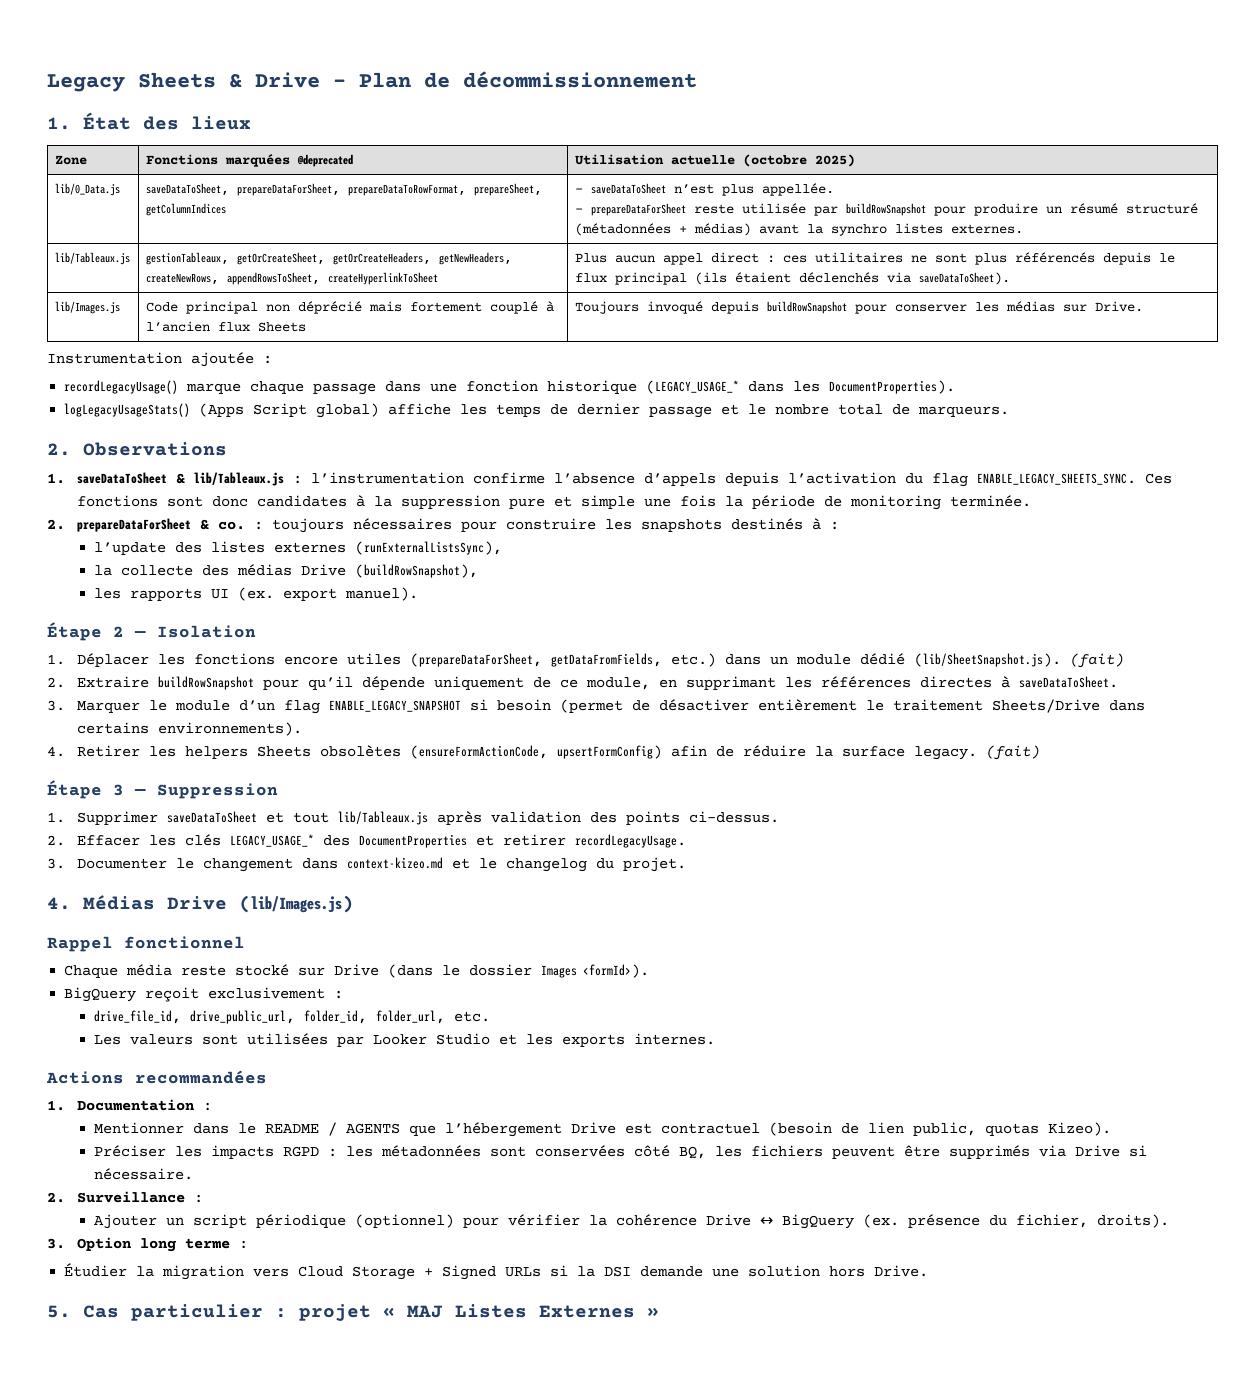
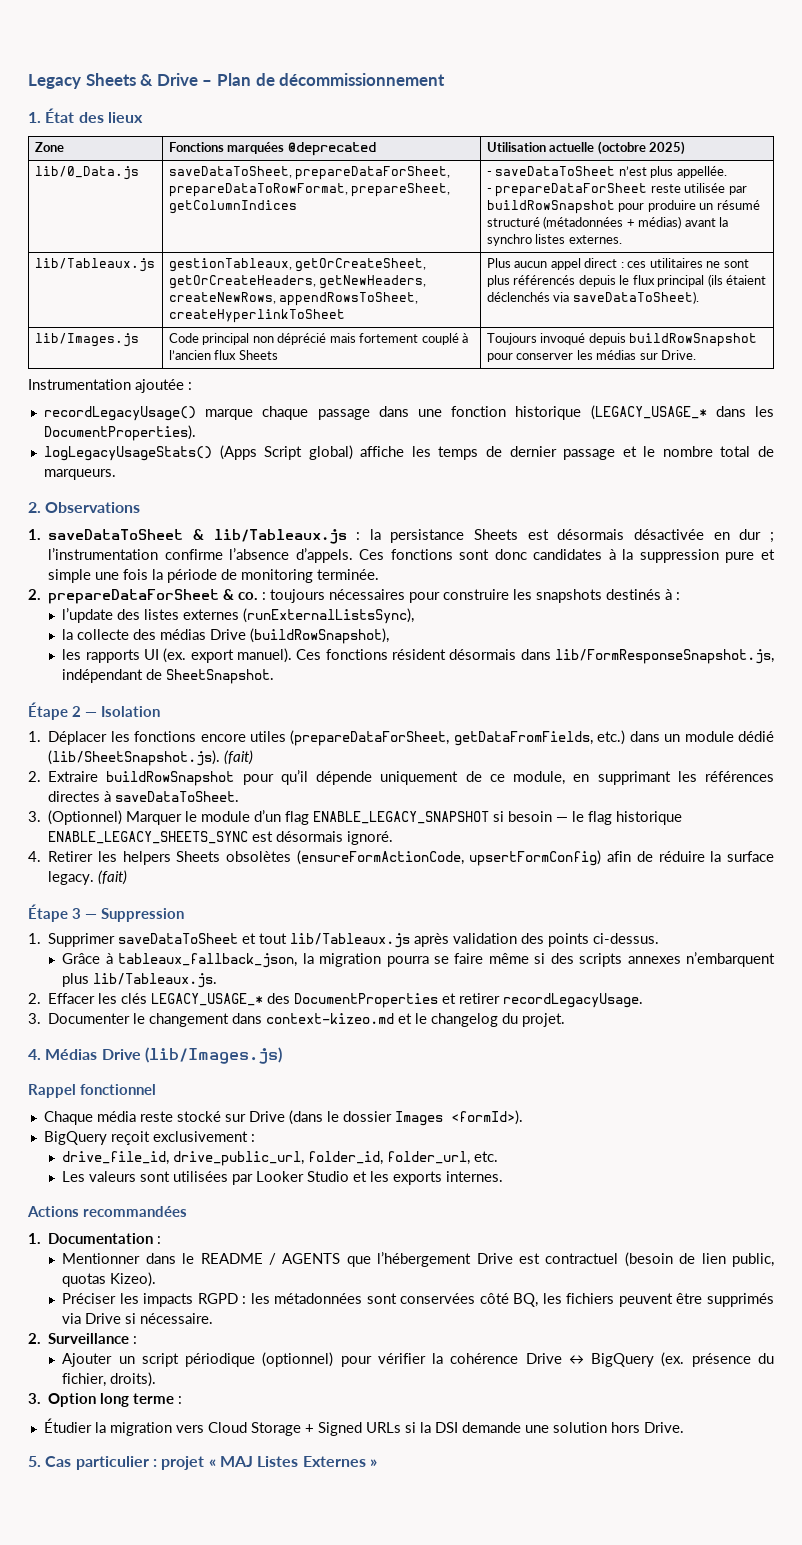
[311,472,1137,487] l’instrumentation confirme l’absence d’appels depuis l’activation du flag ENABLE_LEGACY_SHEETS_SYNC. -> [369,529,775,543] [48,548,353,563] la persistance Sheets est désormais désactivée en dur ; l’instrumentation confirme l’absence d’appels.
(419, 594) none -> [296,649,774,664] [62,669,275,684] Ces fonctions résident désormais dans lib/FormResponseSnapshot.js, indépendant de SheetSnapshot.
(65, 705) none -> [48,810,123,825] (Optionnel)
[560,699,1146,713] [77,722,303,736] (permet de désactiver entièrement le traitement Sheets/Drive dans certains environnements). -> [556,811,683,825] [48,831,394,845] — le flag historique ENABLE_LEGACY_SHEETS_SYNC est désormais ignoré.
(780, 817) none -> [62,952,775,968] [62,973,218,988] // Grâce à tableaux_fallback_json, la migration pourra se faire même si des scripts annexes n’embarquent plus lib/Tableaux.js.

